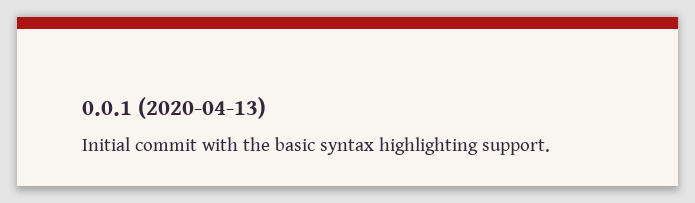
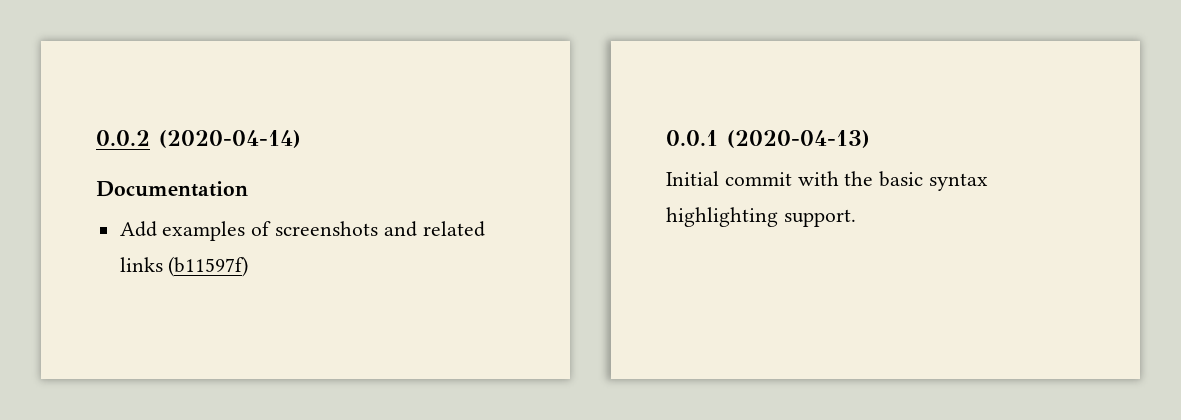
(82, 108) none -> [96,130,301,148] [96,181,248,197] [119,221,485,241] [119,256,249,277] 0.0.2 (2020-04-14) // Documentation // Add examples of screenshots and related links (b11597f) //

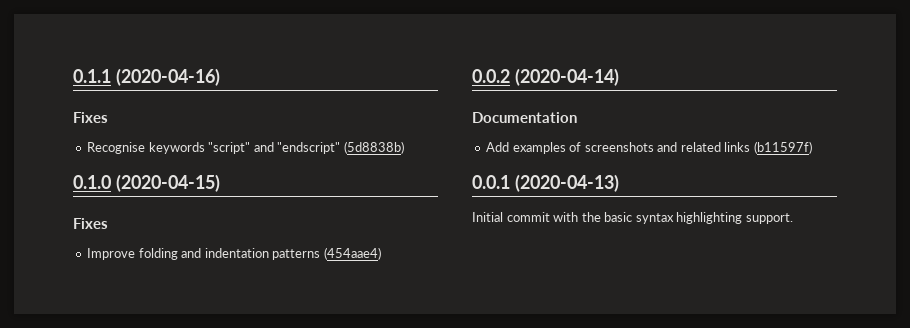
(96, 138) none -> [73,68,220,86] [73,112,108,123] [87,141,404,154] [73,174,220,192] [73,218,108,229] [87,247,381,260] 0.1.1 (2020-04-16) // Fixes // Recognise keywords "script" and "endscript" (5d8838b) // 0.1.0 (2020-04-15) // Fixes // Improve folding and indentation patterns (454aae4) //

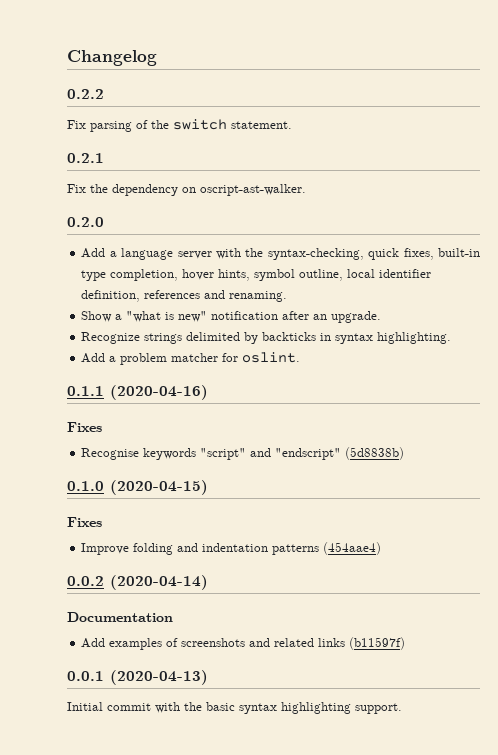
(73, 76) none -> [67,50,157,66] [67,89,104,99] [67,119,292,132] [67,153,104,163] [67,184,306,196] [67,217,104,227] [81,248,480,260] [81,269,432,281] [81,290,288,302] [81,311,382,323] [81,332,452,344] [81,352,301,365] Changelog // 0.2.2 // Fix parsing of the switch statement. // 0.2.1 // Fix the dependency on oscript-ast-walker. // 0.2.0 // Add a language server with the syntax-checking, quick fixes, built-in type completion, hover hints, symbol outline, local identifier definition, references and renaming. // Show a "what is new" notification after an upgrade. // Recognize strings delimited by backticks in syntax highlighting. // Add a problem matcher for oslint. //

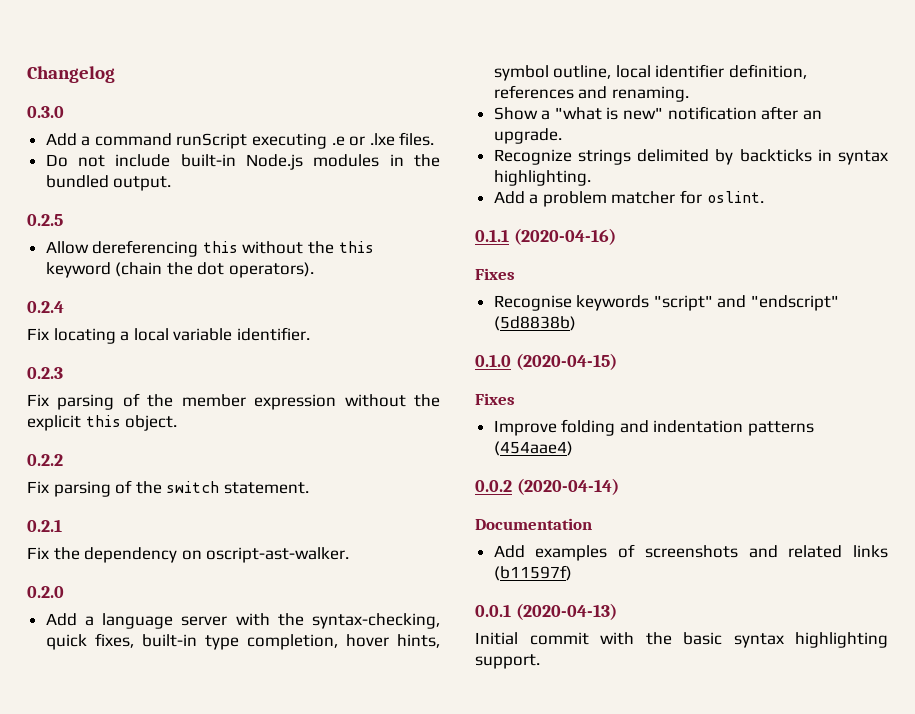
(157, 58) none -> [27,106,64,118] [45,132,435,149] [45,154,440,170] [45,175,172,191] [27,214,63,226] [45,240,374,257] [45,262,315,278] [27,301,64,313] [27,327,310,344] [27,367,63,379] [27,393,440,410] [27,415,178,431] // 0.3.0 // Add a command runScript executing .e or .lxe files. // Do not include built-in Node.js modules in the bundled output. // 0.2.5 // Allow dereferencing this without the this keyword (chain the dot operators). // 0.2.4 // Fix locating a local variable identifier. // 0.2.3 // Fix parsing of the member expression without the explicit this object.

